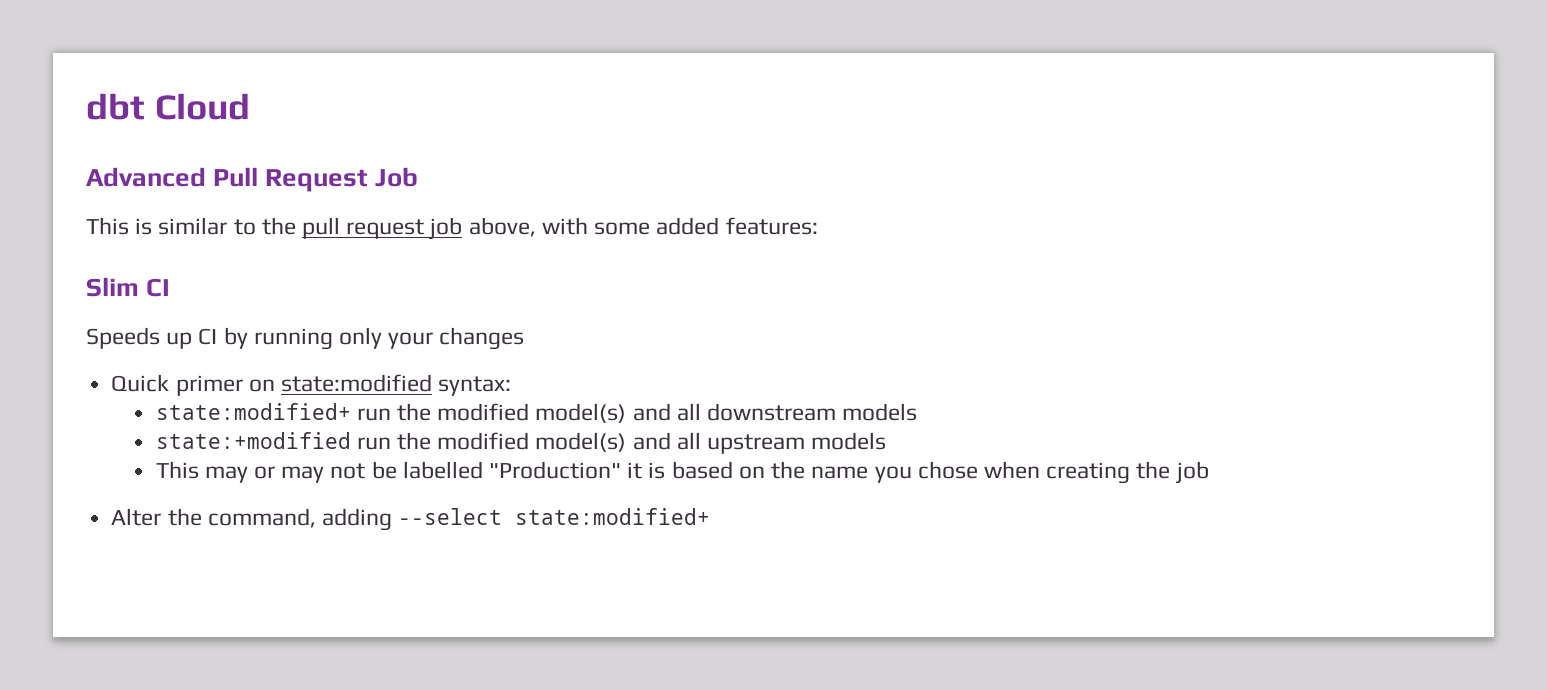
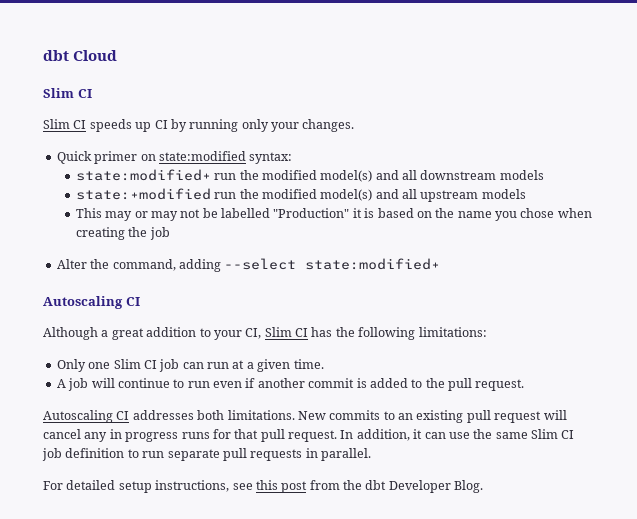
[86,167,419,192] [86,217,818,240] // Advanced Pull Request Job // This is similar to the pull request job above, with some added features: -> (118, 55) none
[86,327,160,349] Speeds -> [43,119,132,132] Slim CI speeds
[439,327,525,350] changes -> [302,119,355,132] changes.
(711, 516) none -> [43,296,140,309] [43,327,487,340] [56,359,324,372] [56,378,525,391] [43,410,567,423] [43,429,575,442] [42,448,371,461] [43,480,484,493] // Autoscaling CI // Although a great addition to your CI, Slim CI has the following limitations: // Only one Slim CI job can run at a given time. // A job will continue to run even if another commit is added to the pull request. // Autoscaling CI addresses both limitations. New commits to an existing pull request will cancel any in progress runs for that pull request. In addition, it can use the same Slim CI job definition to run separate pull requests in parallel. // For detailed setup instructions, see this post from the dbt Developer Blog.

